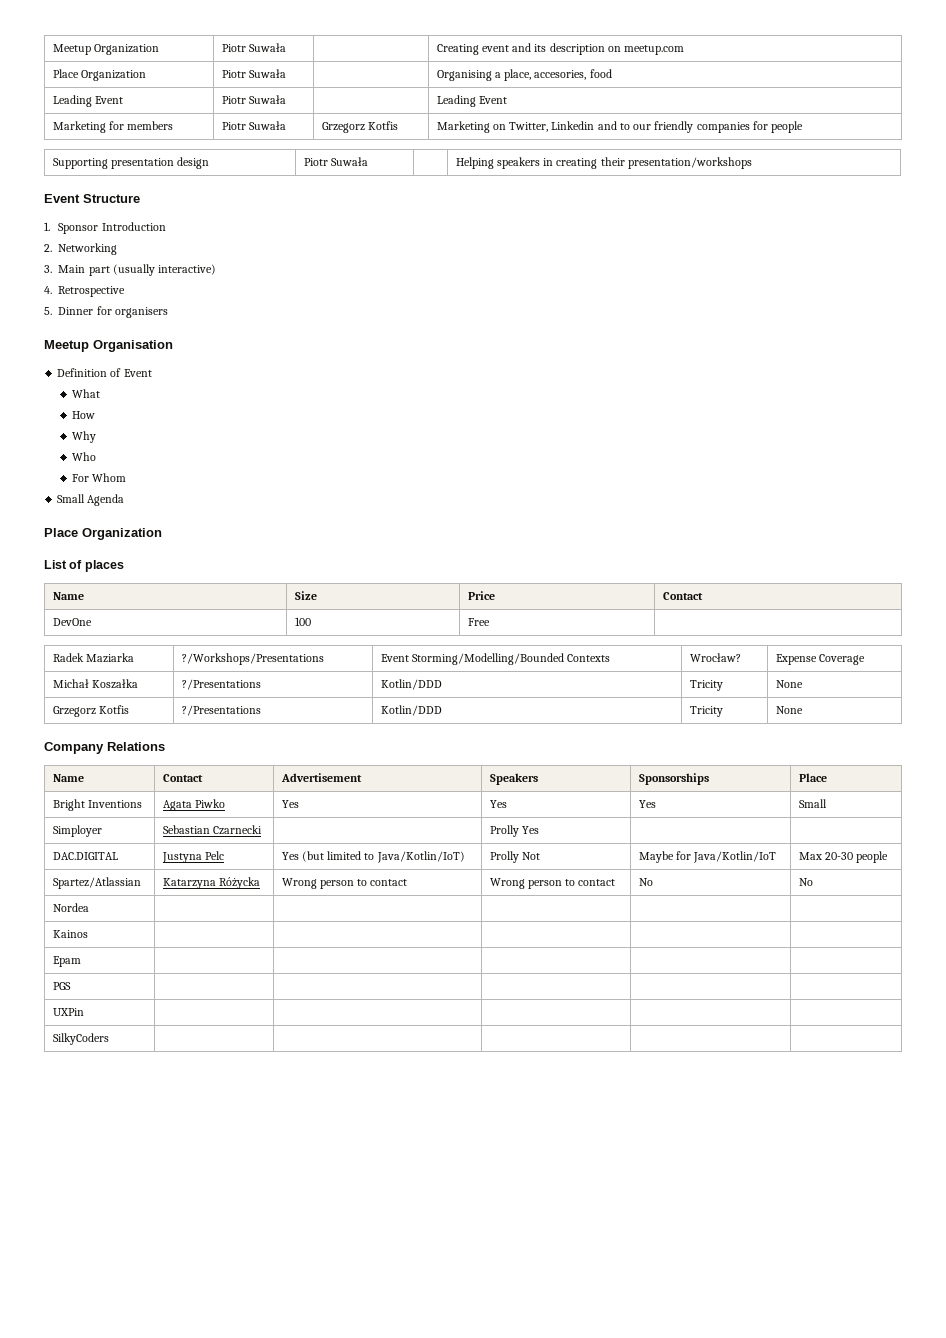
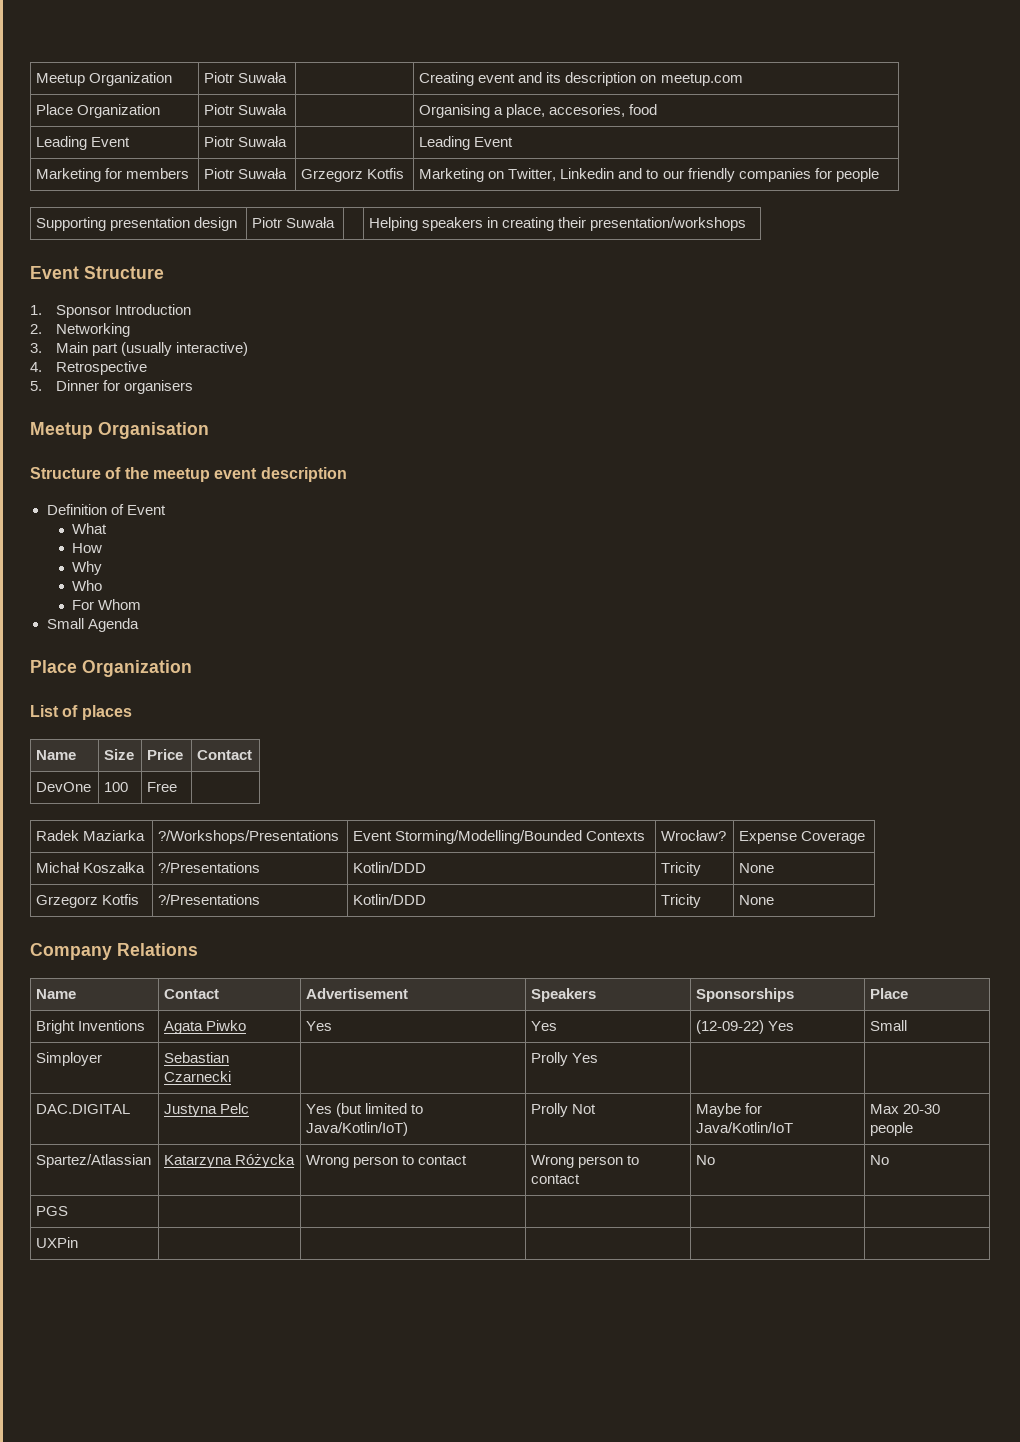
(173, 346) none -> [30,467,347,482] // Structure of the meetup event description
(507, 804) none -> [696,1020,765,1034] (12-09-22)
[52,903,89,912] [52,930,88,938] [52,956,81,967] // Nordea | | | | | // Kainos | | | | | // Epam | | | | | -> (890, 1160) none
[52,1033,109,1045] // SilkyCoders | | | | | -> (79, 1242) none

